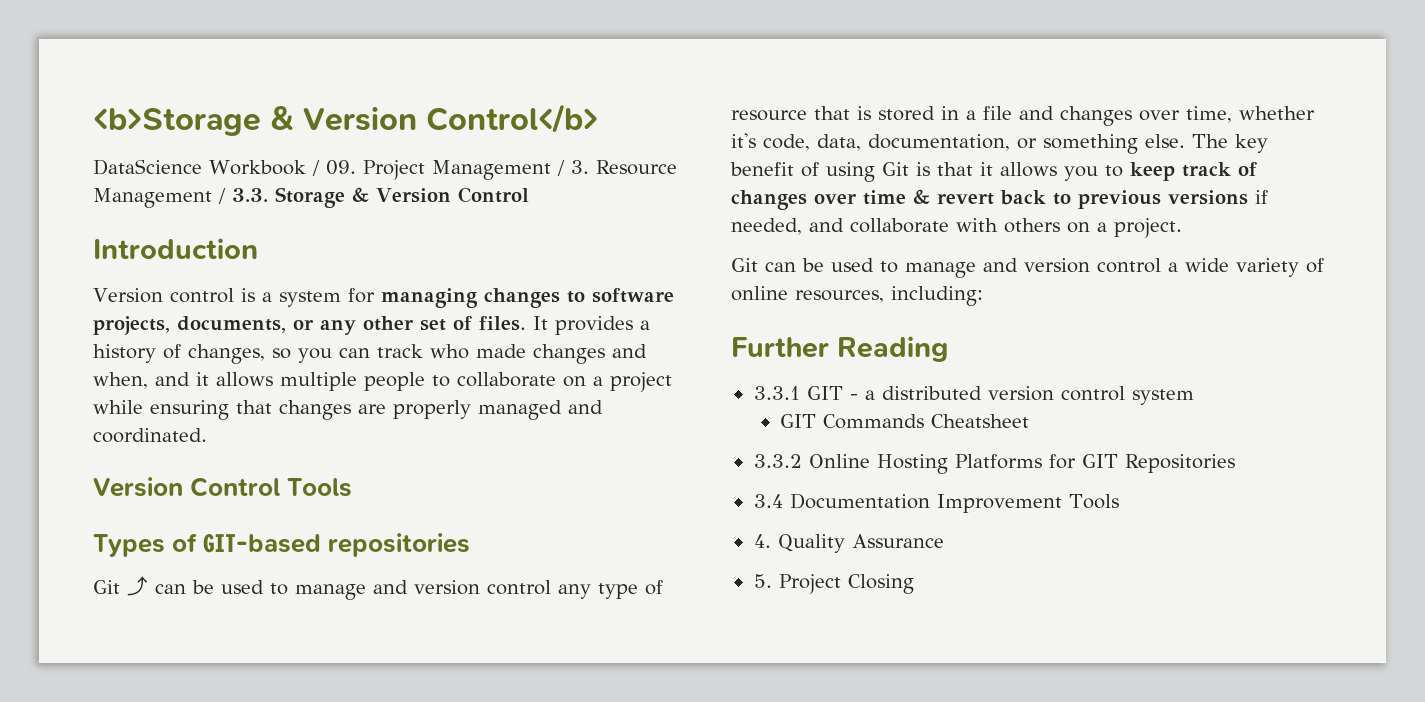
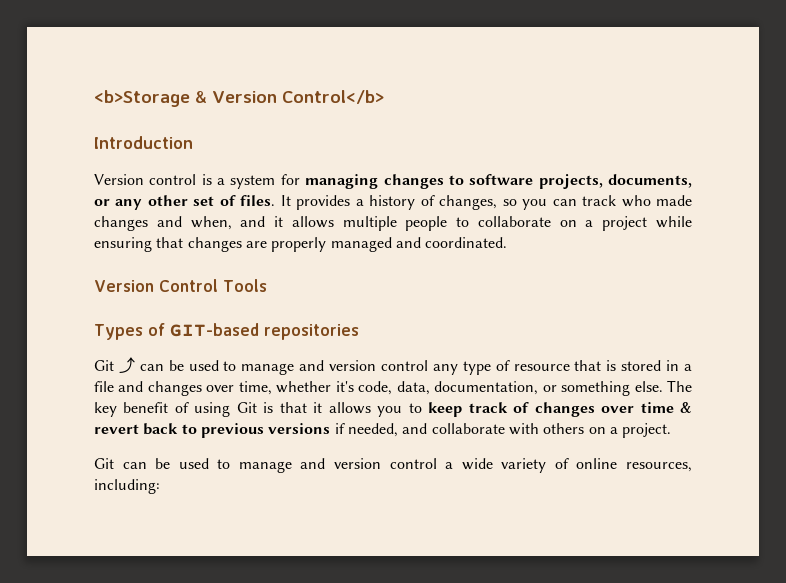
[93,159,677,180] [93,187,529,208] // DataScience Workbook / 09. Project Management / 3. Resource Management / 3.3. Storage & Version Control -> (384, 97) none
[731,336,948,362] [753,386,1194,405] [780,414,1030,429] [753,454,1235,474] [753,493,1119,513] [753,534,944,553] [753,574,914,594] // Further Reading // 3.3.1 GIT - a distributed version control system // GIT Commands Cheatsheet // 3.3.2 Online Hosting Platforms for GIT Repositories // 3.4 Documentation Improvement Tools // 4. Quality Assurance // 5. Project Closing -> (160, 486) none

